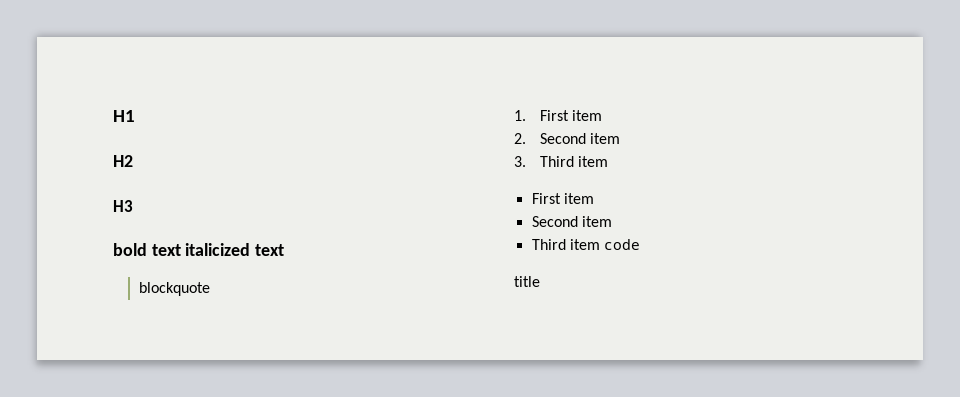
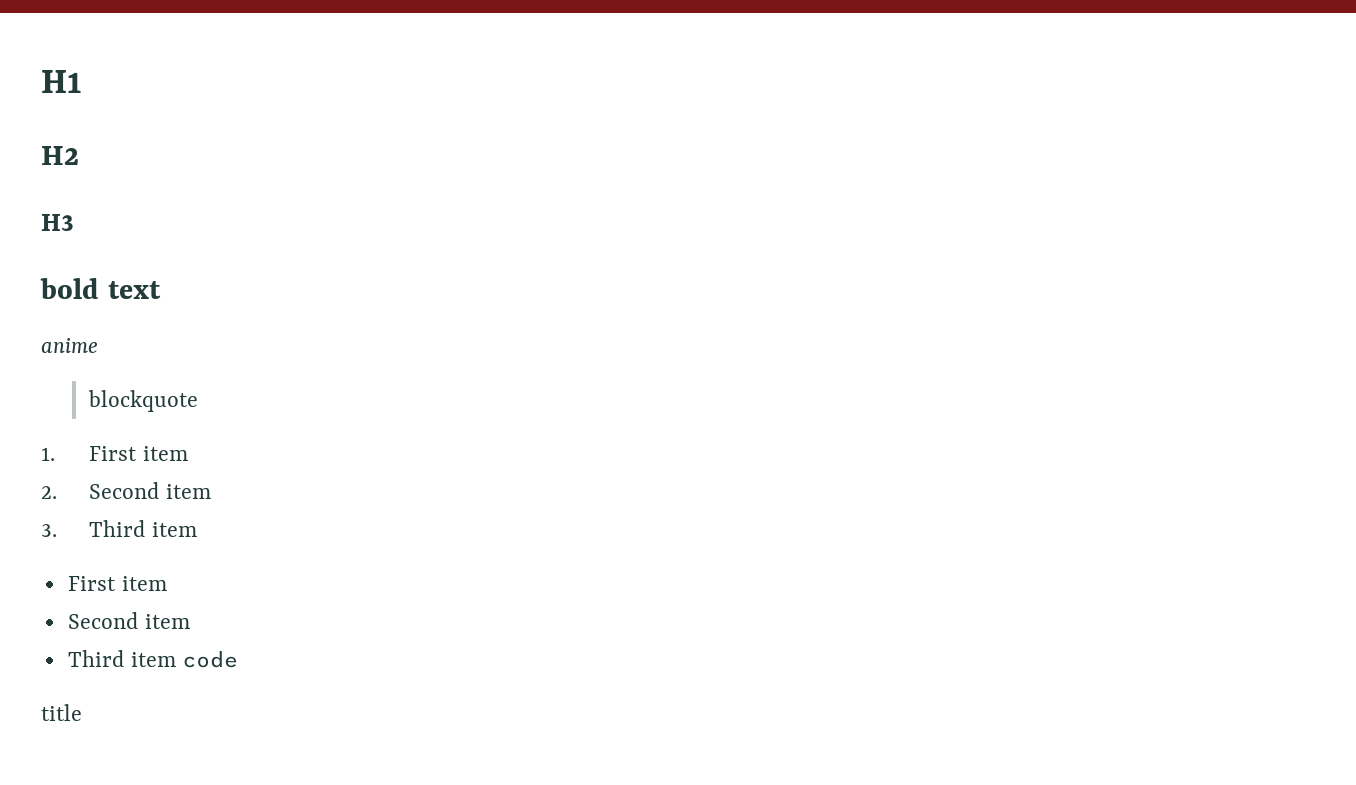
[185,243,285,256] italicized text -> [41,338,98,353] // anime

